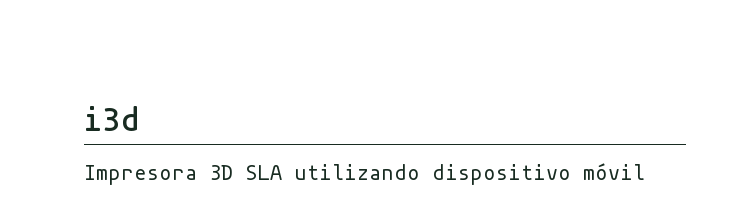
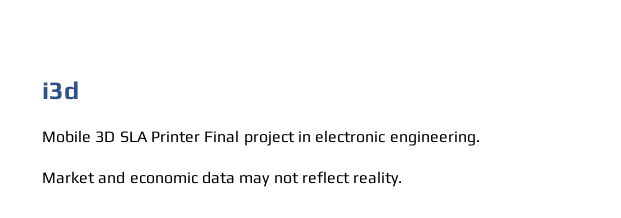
[84,165,197,185] Impresora -> [42,130,91,143] Mobile
[294,163,645,185] utilizando dispositivo móvil -> [150,130,480,146] [42,171,403,187] Printer Final project in electronic engineering. // Market and economic data may not reflect reality.

